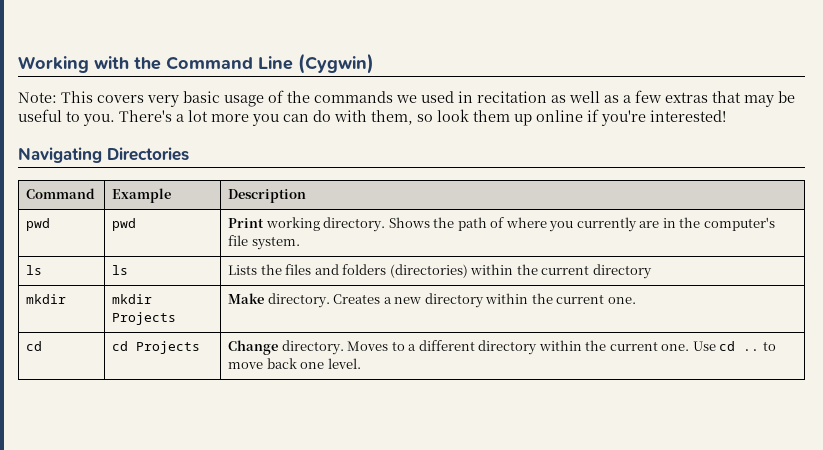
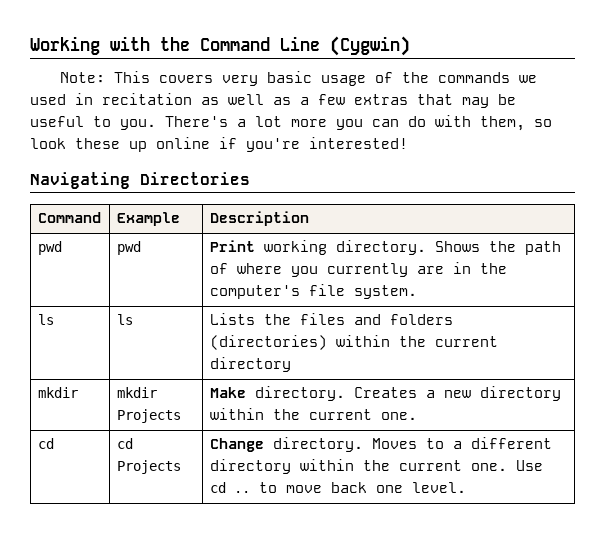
[473,110,510,122] them -> [75,138,120,149] these

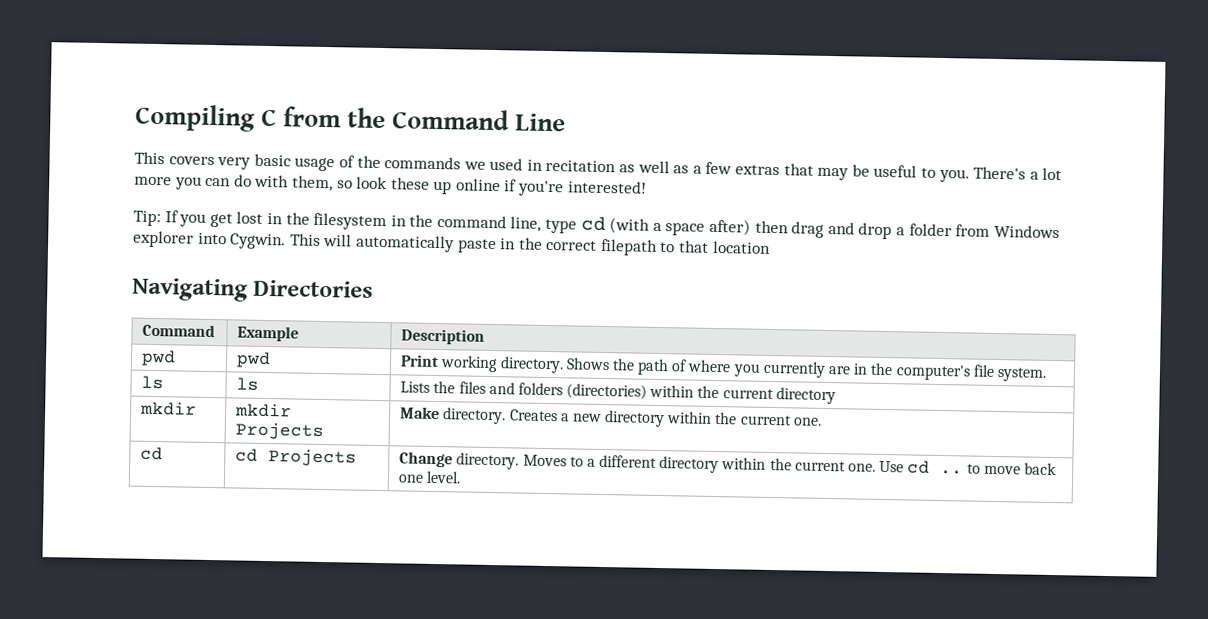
[30,36,150,55] Working with -> [135,103,343,132] Compiling C from
[330,36,410,56] [60,72,106,83] (Cygwin) // Note: -> (567, 122) //
(408, 143) none -> [133,210,1060,240] [133,230,771,256] // Tip: If you get lost in the filesystem in the command line, type cd (with a space after) then drag and drop a folder from Windows explorer into Cygwin. This will automatically paste in the correct filepath to that location

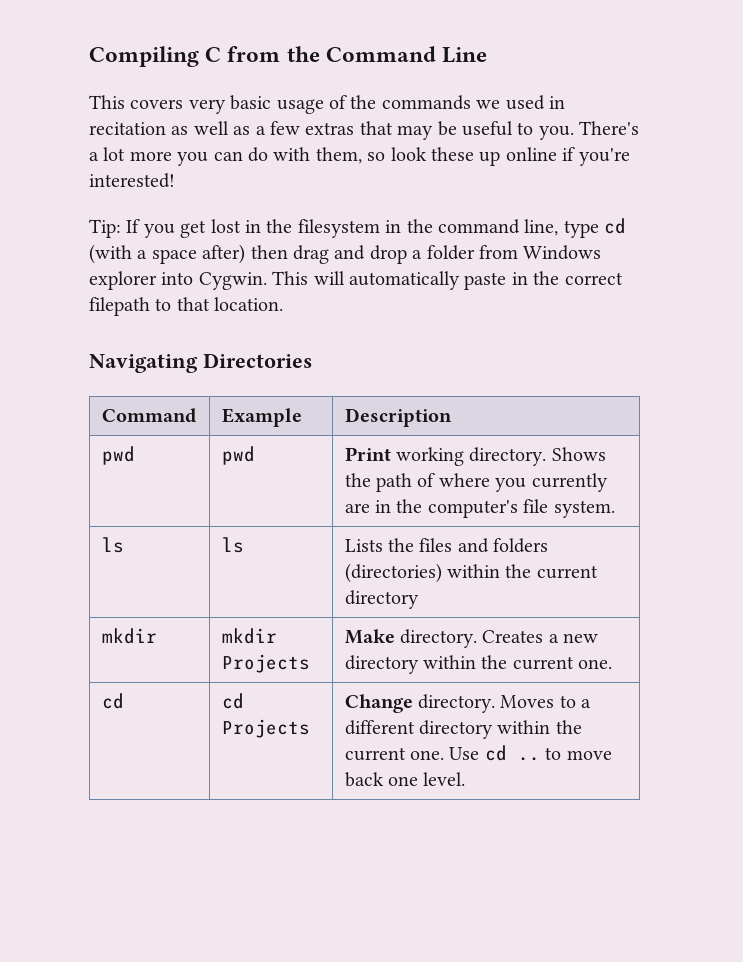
[712,240,771,254] location -> [214,297,284,311] location.

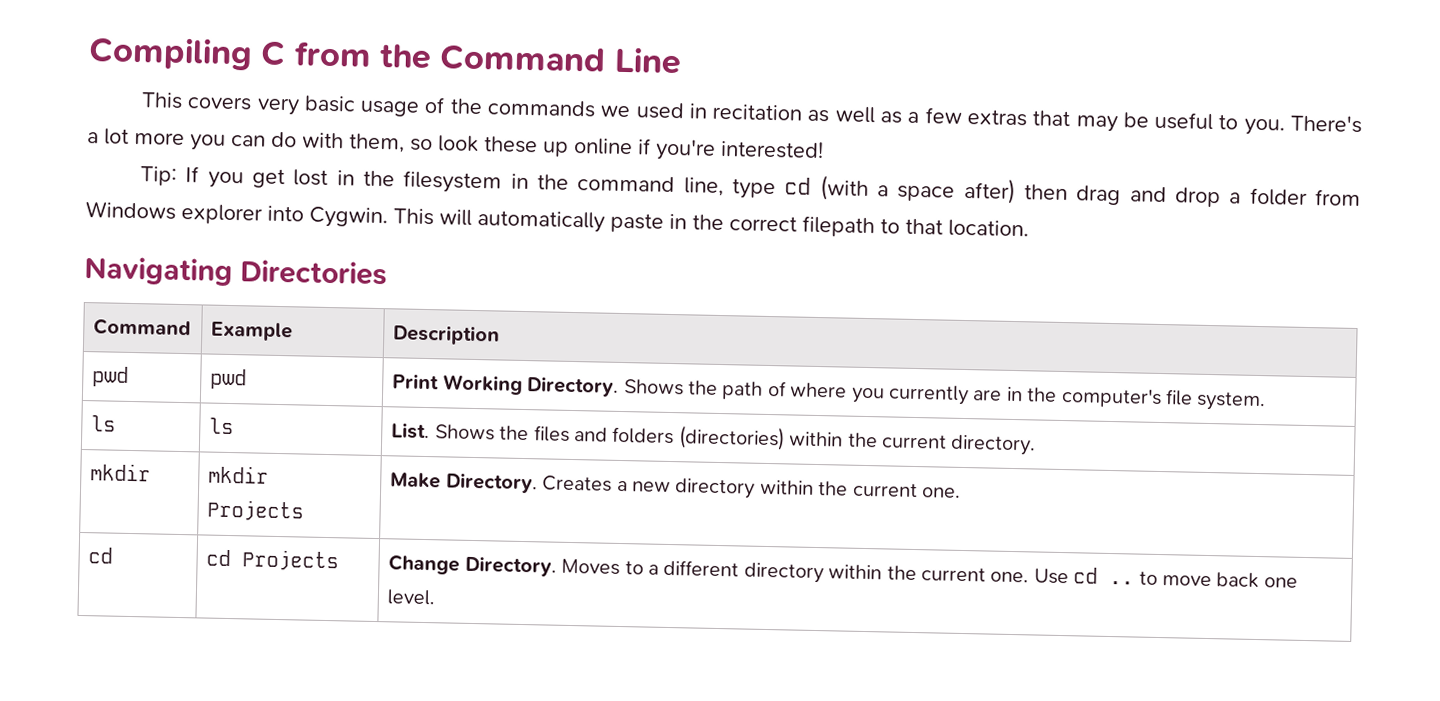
[395,447,547,466] working directory. -> [442,374,620,397] Working Directory.
[344,539,383,552] Lists -> [391,422,495,441] List. Shows
[344,590,419,609] directory -> [950,434,1037,456] directory.
[399,629,477,648] directory. -> [445,472,538,494] Directory.
[417,694,495,713] directory. -> [464,555,557,577] Directory.

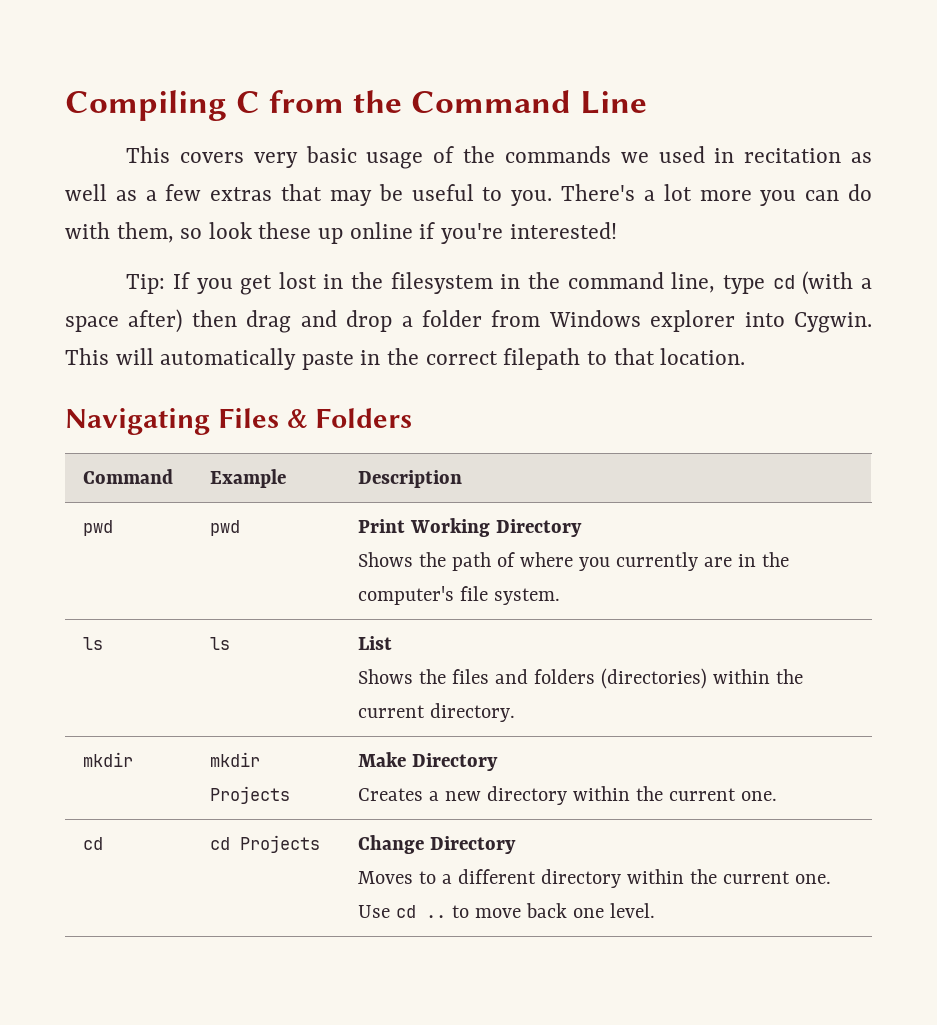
[240,259,387,286] Directories -> [217,408,413,428] Files & Folders
[527,376,620,397] Directory. -> [496,519,583,537] Directory //
[391,422,431,440] List. -> [358,636,393,650] List //
[445,472,538,494] Directory. -> [412,753,499,771] Directory //
[464,555,557,577] Directory. -> [430,836,517,854] Directory //

